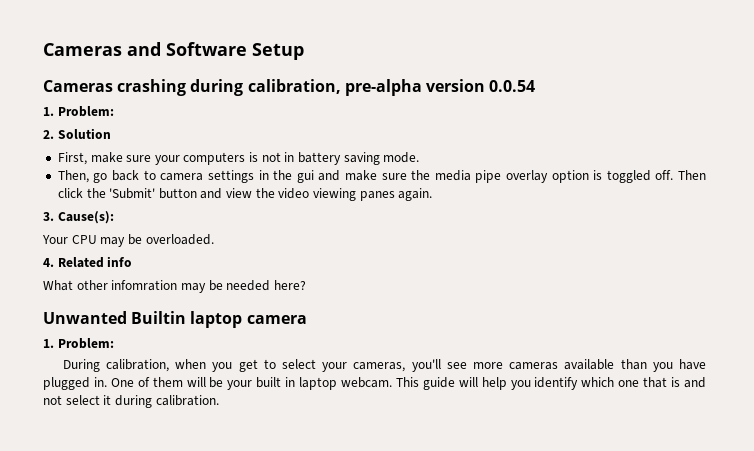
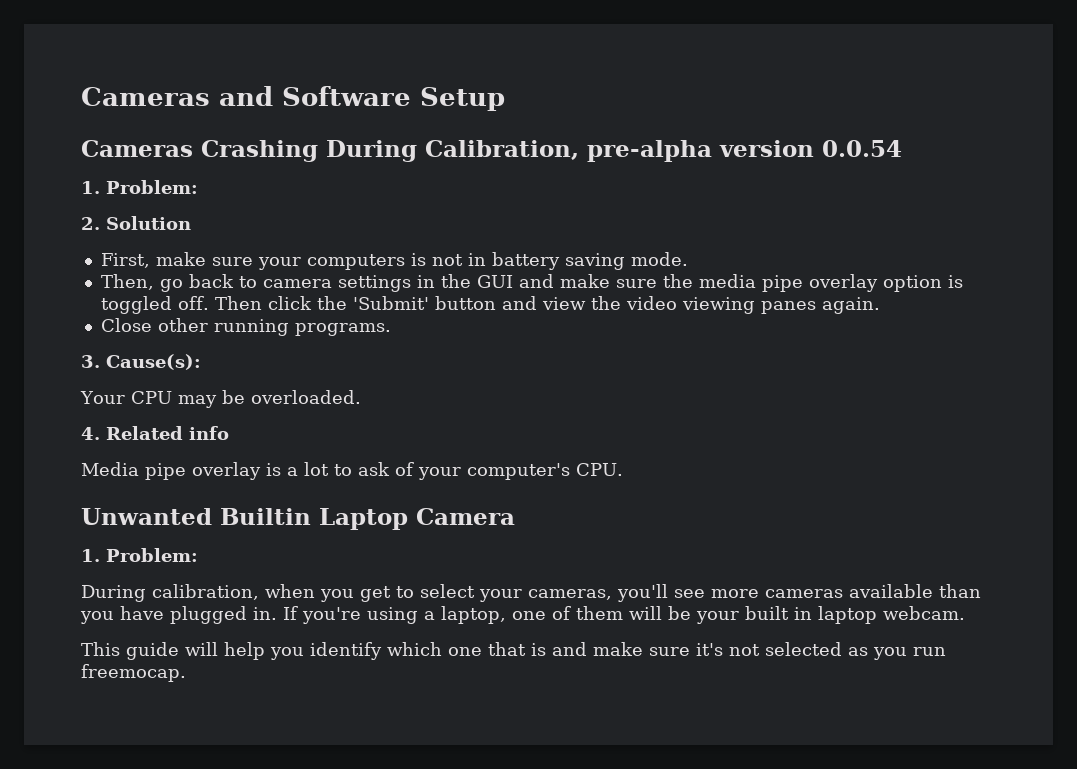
[117,79,341,96] crashing during calibration, -> [201,140,579,162] Crashing During Calibration,
[296,170,314,183] gui -> [476,275,513,288] GUI
(433, 194) none -> [100,318,391,336] // Close other running programs.
[43,280,306,293] What other infomration may be needed here? -> [81,462,623,480] Media pipe overlay is a lot to ask of your computer's CPU.
[190,311,307,328] laptop camera -> [319,508,515,530] Laptop Camera
[110,378,134,387] One -> [283,606,546,624] If you're using a laptop, one
(392, 382) none -> (965, 613) //
[43,395,219,408] not select it during calibration. -> [593,642,946,660] [81,664,186,682] make sure it's not selected as you run freemocap.

